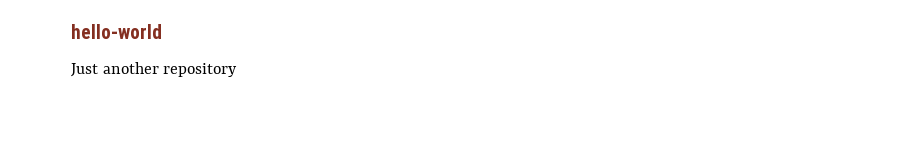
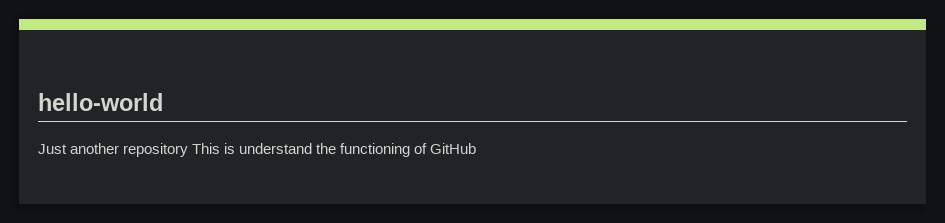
(238, 70) none -> [192,143,477,157] This is understand the functioning of GitHub

